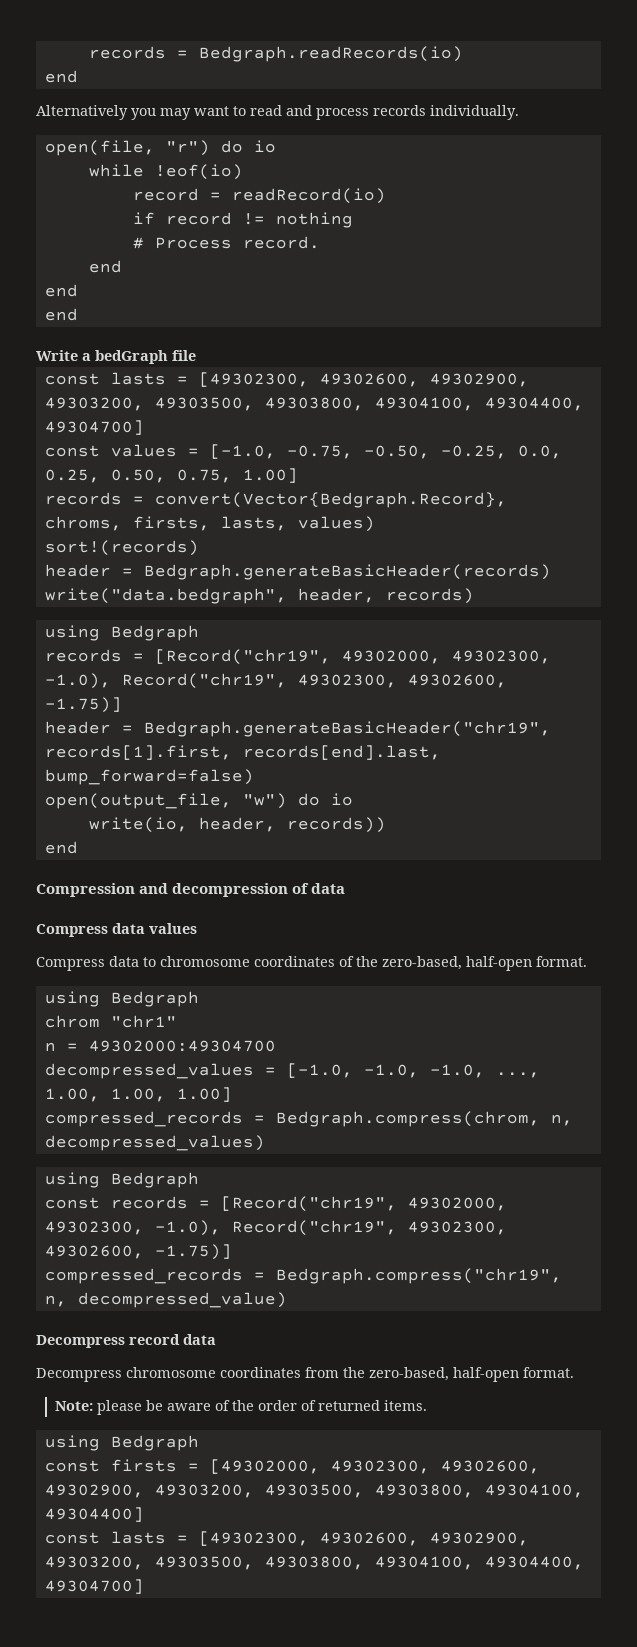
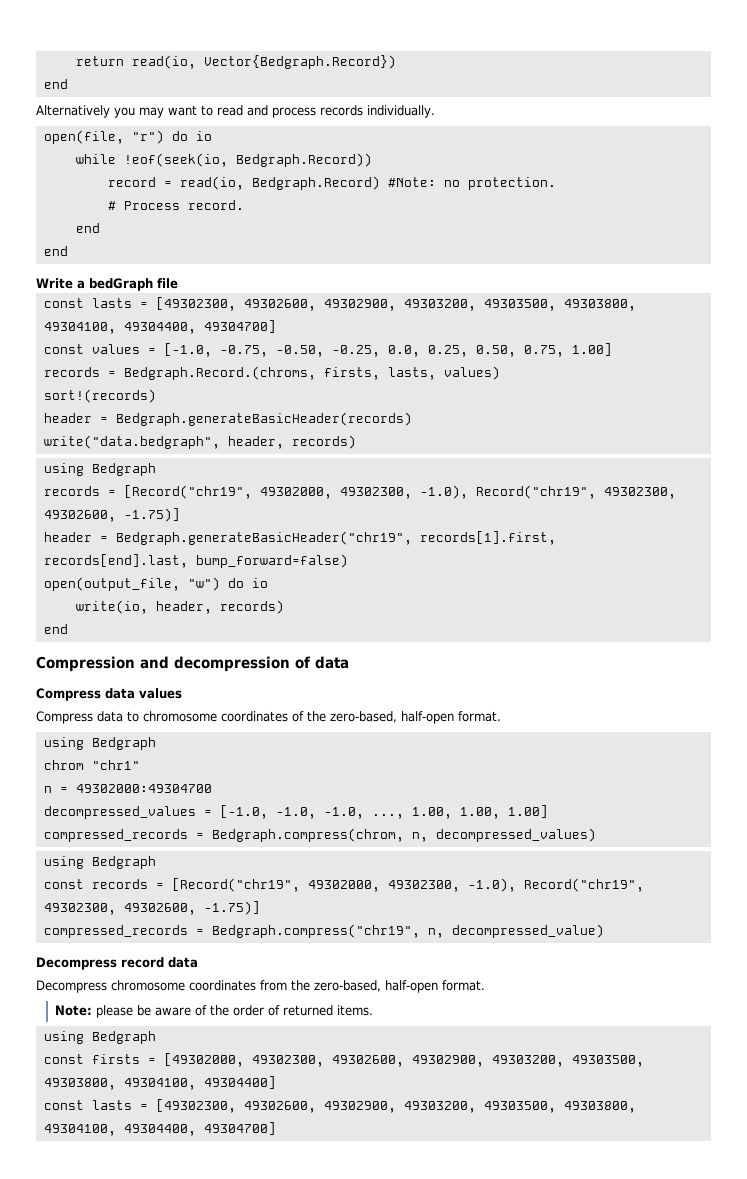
[88,46,463,62] records = Bedgraph.readRecords(io) -> [75,55,396,69] return read(io, Vector{Bedgraph.Record})
[154,164,243,180] !eof(io) -> [123,153,372,167] !eof(seek(io, Bedgraph.Record))
[231,188,386,204] [132,212,353,228] readRecord(io) // if record != nothing -> [179,176,556,190] read(io, Bedgraph.Record) #Note: no protection.
[44,308,78,321] // end -> (68, 251) none
[154,492,507,508] [44,516,122,531] convert(Vector{Bedgraph.Record}, chroms, -> [123,366,316,380] Bedgraph.Record.(chroms,
[286,817,386,833] records)) -> [219,600,284,614] records)

